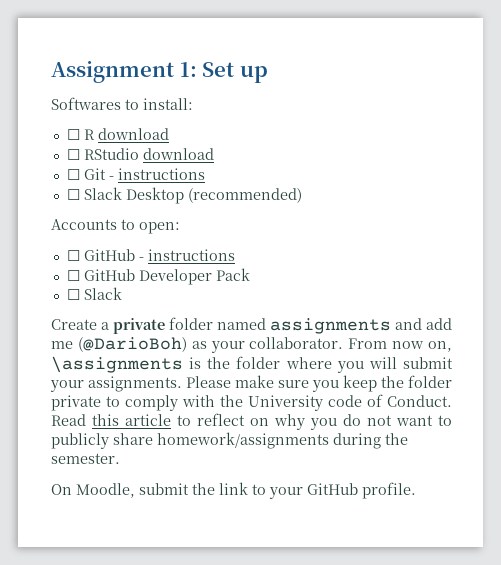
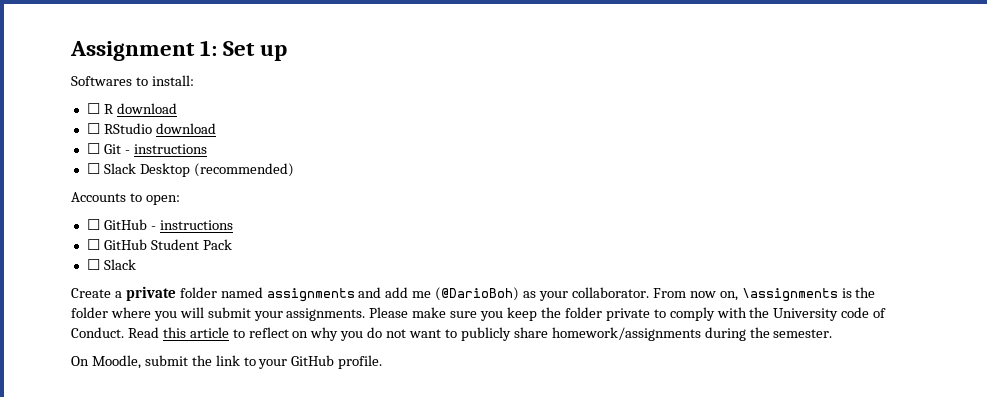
[138,269,212,285] Developer -> [150,239,199,250] Student

